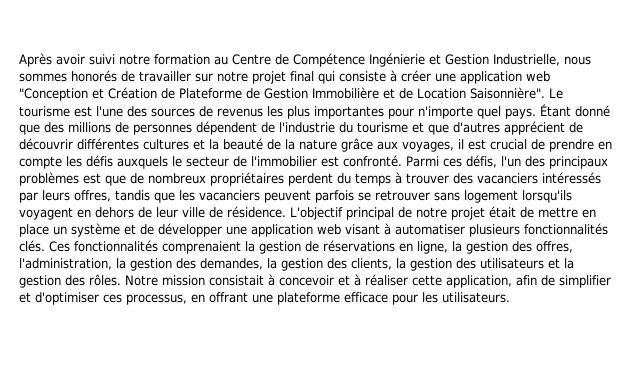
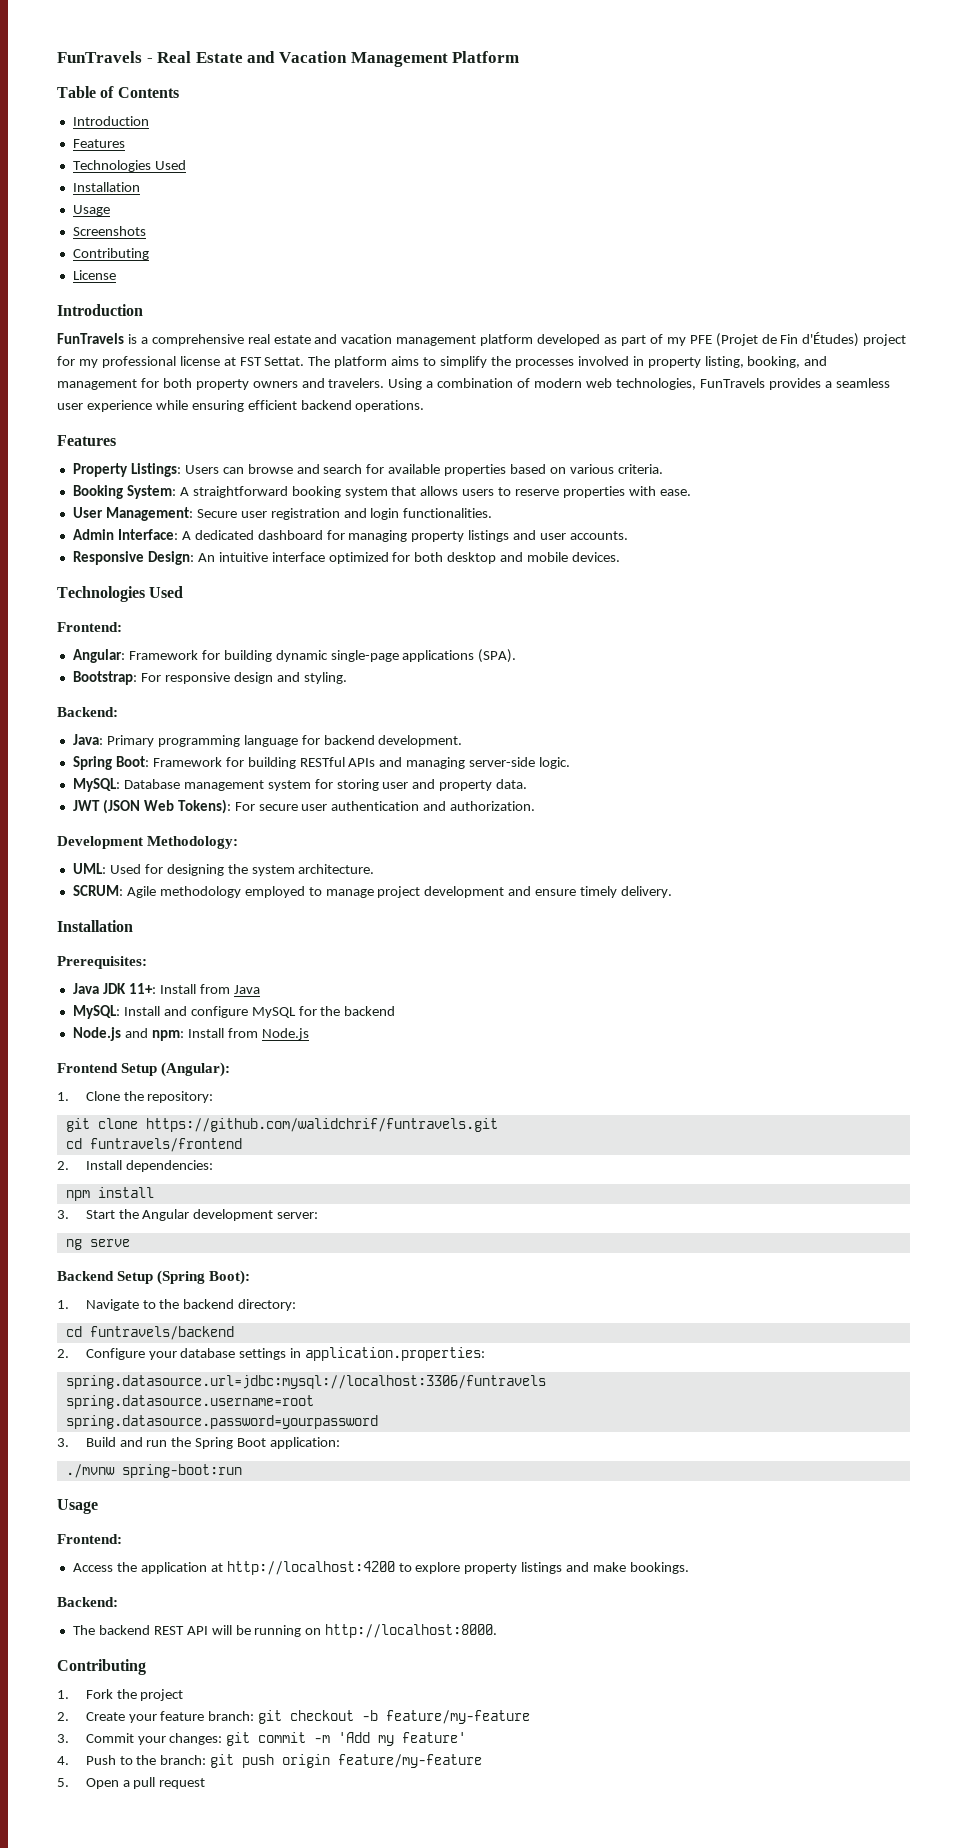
[19,53,591,67] [19,70,550,84] [19,87,563,101] [19,104,610,119] [19,121,583,135] [19,138,612,152] [19,155,608,169] [19,172,601,186] [19,190,572,203] [19,206,596,220] [19,223,608,237] [19,240,573,254] [19,258,574,271] [19,274,611,288] [19,292,510,305] Après avoir suivi notre formation au Centre de Compétence Ingénierie et Gestion Industrielle, nous sommes honorés de travailler sur notre projet final qui consiste à créer une application web "Conception et Création de Plateforme de Gestion Immobilière et de Location Saisonnière". Le tourisme est l'une des sources de revenus les plus importantes pour n'importe quel pays. Étant donné que des millions de personnes dépendent de l'industrie du tourisme et que d'autres apprécient de découvrir différentes cultures et la beauté de la nature grâce aux voyages, il est crucial de prendre en compte les défis auxquels le secteur de l'immobilier est confronté. Parmi ces défis, l'un des principaux problèmes est que de nombreux propriétaires perdent du temps à trouver des vacanciers intéressés par leurs offres, tandis que les vacanciers peuvent parfois se retrouver sans logement lorsqu'ils voyagent en dehors de leur ville de résidence. L'objectif principal de notre projet était de mettre en place un système et de développer une application web visant à automatiser plusieurs fonctionnalités clés. Ces fonctionnalités comprenaient la gestion de réservations en ligne, la gestion des offres, l'administration, la gestion des demandes, la gestion des clients, la gestion des utilisateurs et la gestion des rôles. Notre mission consistait à concevoir et à réaliser cette application, afin de simplifier et d'optimiser ces processus, en offrant une plateforme efficace pour les utilisateurs. -> [57,51,520,67] [57,86,179,98] [72,116,149,126] [72,139,125,148] [72,160,186,172] [72,182,140,192] [72,205,110,216] [72,226,146,236] [72,248,149,260] [72,270,116,280] [57,304,143,316] [57,332,907,347] [57,356,828,368] [57,378,890,390] [57,400,425,412] [57,435,116,446] [72,463,663,477] [72,485,691,499] [72,507,493,521] [72,529,629,542] [72,551,621,565] [57,586,184,602] [57,622,122,632] [72,649,517,663] [72,671,347,685] [57,707,118,717] [72,734,463,747] [72,756,571,770] [72,778,528,792] [72,799,536,814] [57,836,239,849] [72,863,375,876] [72,885,673,898] [57,920,133,932] [57,956,147,969] [72,983,260,994] [72,1005,396,1019] [72,1027,309,1041] [57,1062,231,1077] [57,1091,214,1103] [65,1118,498,1132] [65,1138,242,1152] [57,1160,213,1172] [65,1187,154,1201] [57,1209,319,1221] [65,1239,130,1250] [57,1270,251,1285] [57,1299,297,1311] [65,1326,234,1340] [57,1347,486,1361] [65,1375,546,1389] [65,1395,314,1409] [65,1415,378,1429] [57,1437,341,1449] [65,1464,242,1478] [57,1499,98,1514] [57,1534,122,1544] [72,1561,690,1575] [57,1597,118,1607] [72,1624,498,1638] [57,1659,146,1675] [57,1689,184,1701] [57,1710,531,1724] [57,1732,467,1746] [57,1754,483,1768] [57,1777,206,1789] FunTravels - Real Estate and Vacation Management Platform // Table of Contents // Introduction // Features // Technologies Used // Installation // Usage // Screenshots // Contributing // License // Introduction // FunTravels is a comprehensive real estate and vacation management platform developed as part of my PFE (Projet de Fin d'Études) project for my professional license at FST Settat. The platform aims to simplify the processes involved in property listing, booking, and management for both property owners and travelers. Using a combination of modern web technologies, FunTravels provides a seamless user experience while ensuring efficient backend operations. // Features // Property Listings: Users can browse and search for available properties based on various criteria. // Booking System: A straightforward booking system that allows users to reserve properties with ease. // User Management: Secure user registration and login functionalities. // Admin Interface: A dedicated dashboard for managing property listings and user accounts. // Responsive Design: An intuitive interface optimized for both desktop and mobile devices. // Technologies Used // Frontend: // Angular: Framework for building dynamic single-page applications (SPA). // Bootstrap: For responsive design and styling. // Backend: // Java: Primary programming language for backend development. // Spring Boot: Framework for building RESTful APIs and managing server-side logic. // MySQL: Database management system for storing user and property data. // JWT (JSON Web Tokens): For secure user authentication and authorization. // Development Methodology: // UML: Used for designing the system architecture. // SCRUM: Agile methodology employed to manage project development and ensure timely delivery. // Installation // Prerequisites: // Java JDK 11+: Install from Java // MySQL: Install and configure MySQL for the backend // Node.js and npm: Install from Node.js // Frontend Setup (Angular): // 1. Clone the repository: // git clone https://github.com/walidchrif/funtravels.git // cd funtravels/frontend // 2. Install dependencies: // npm install // 3. Start the Angular development server: // ng serve // Backend Setup (Spring Boot): // 1. Navigate to the backend directory: // cd funtravels/backend // 2. Configure your database settings in application.properties: // spring.datasource.url=jdbc:mysql://localhost:3306/funtravels // spring.datasource.username=root // spring.datasource.password=yourpassword // 3. Build and run the Spring Boot application: // ./mvnw spring-boot:run // Usage // Frontend: // Access the application at http://localhost:4200 to explore property listings and make bookings. // Backend: // The backend REST API will be running on http://localhost:8000. // Contributing // 1. Fork the project // 2. Create your feature branch: git checkout -b feature/my-feature // 3. Commit your changes: git commit -m 'Add my feature' // 4. Push to the branch: git push origin feature/my-feature // 5. Open a pull request

